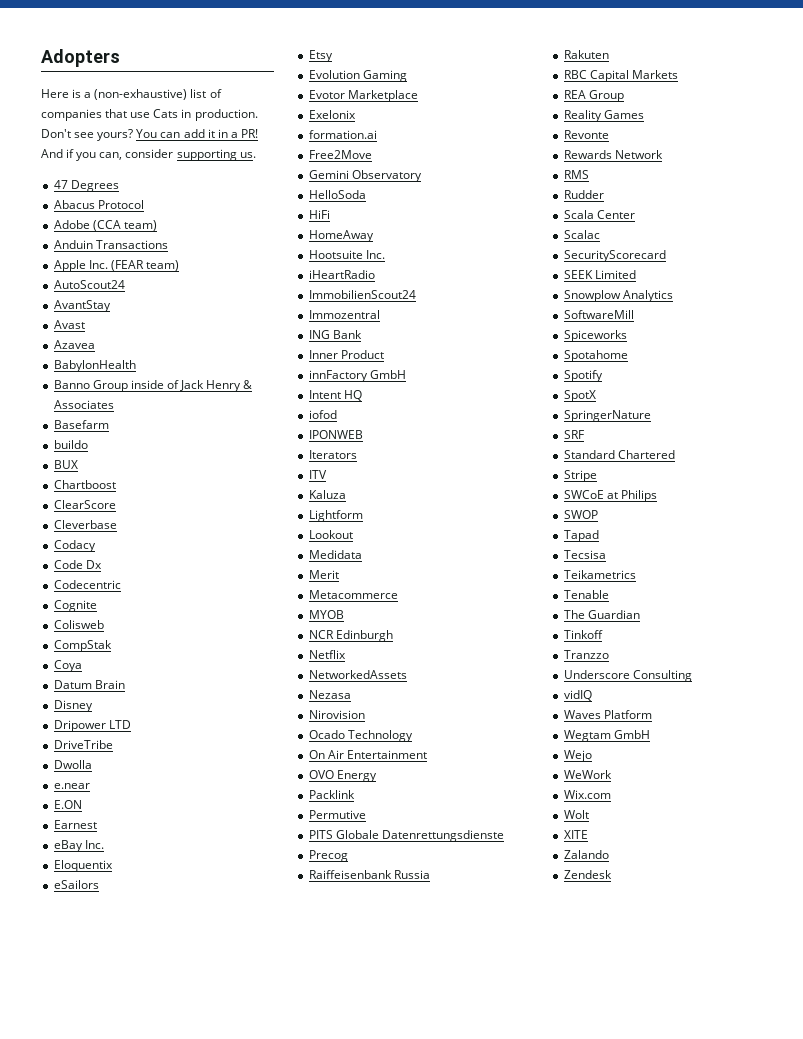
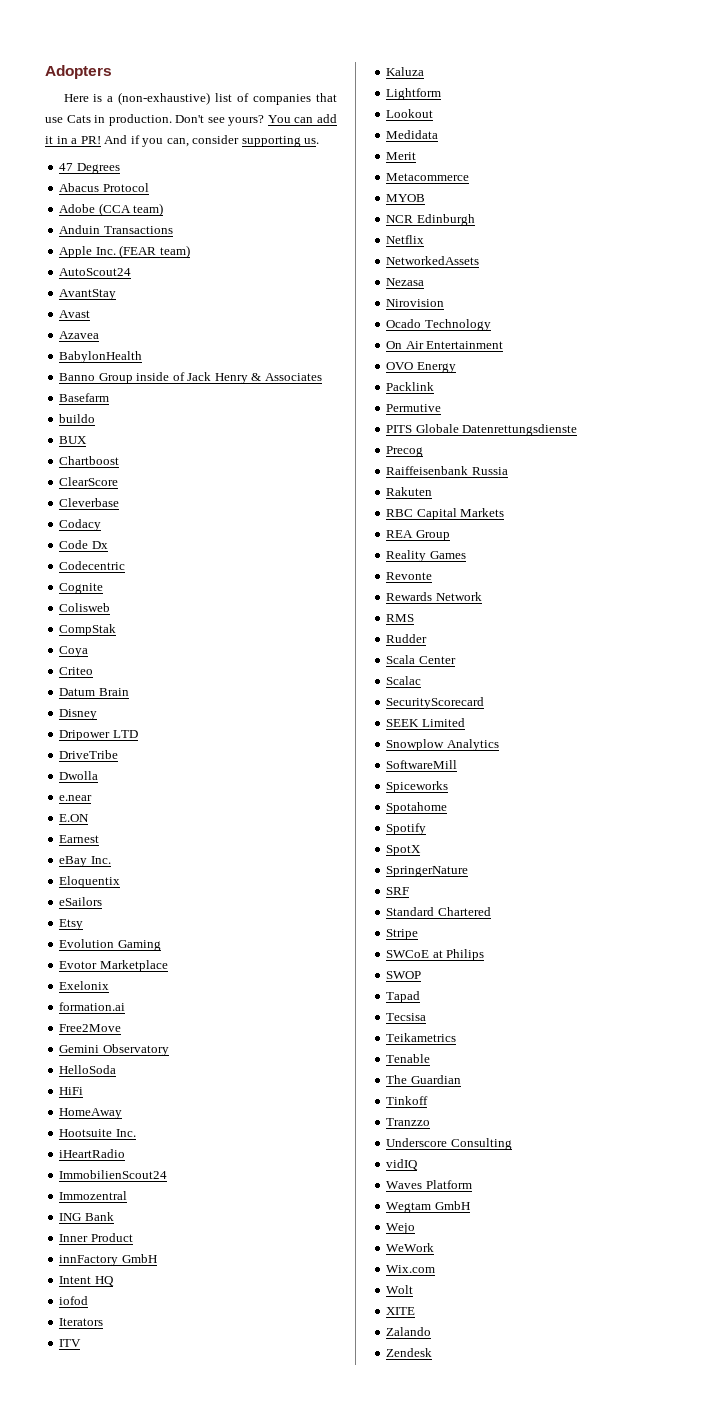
(82, 666) none -> [59,667,94,675] // Criteo
[308,430,363,439] // IPONWEB -> (89, 1300) none

